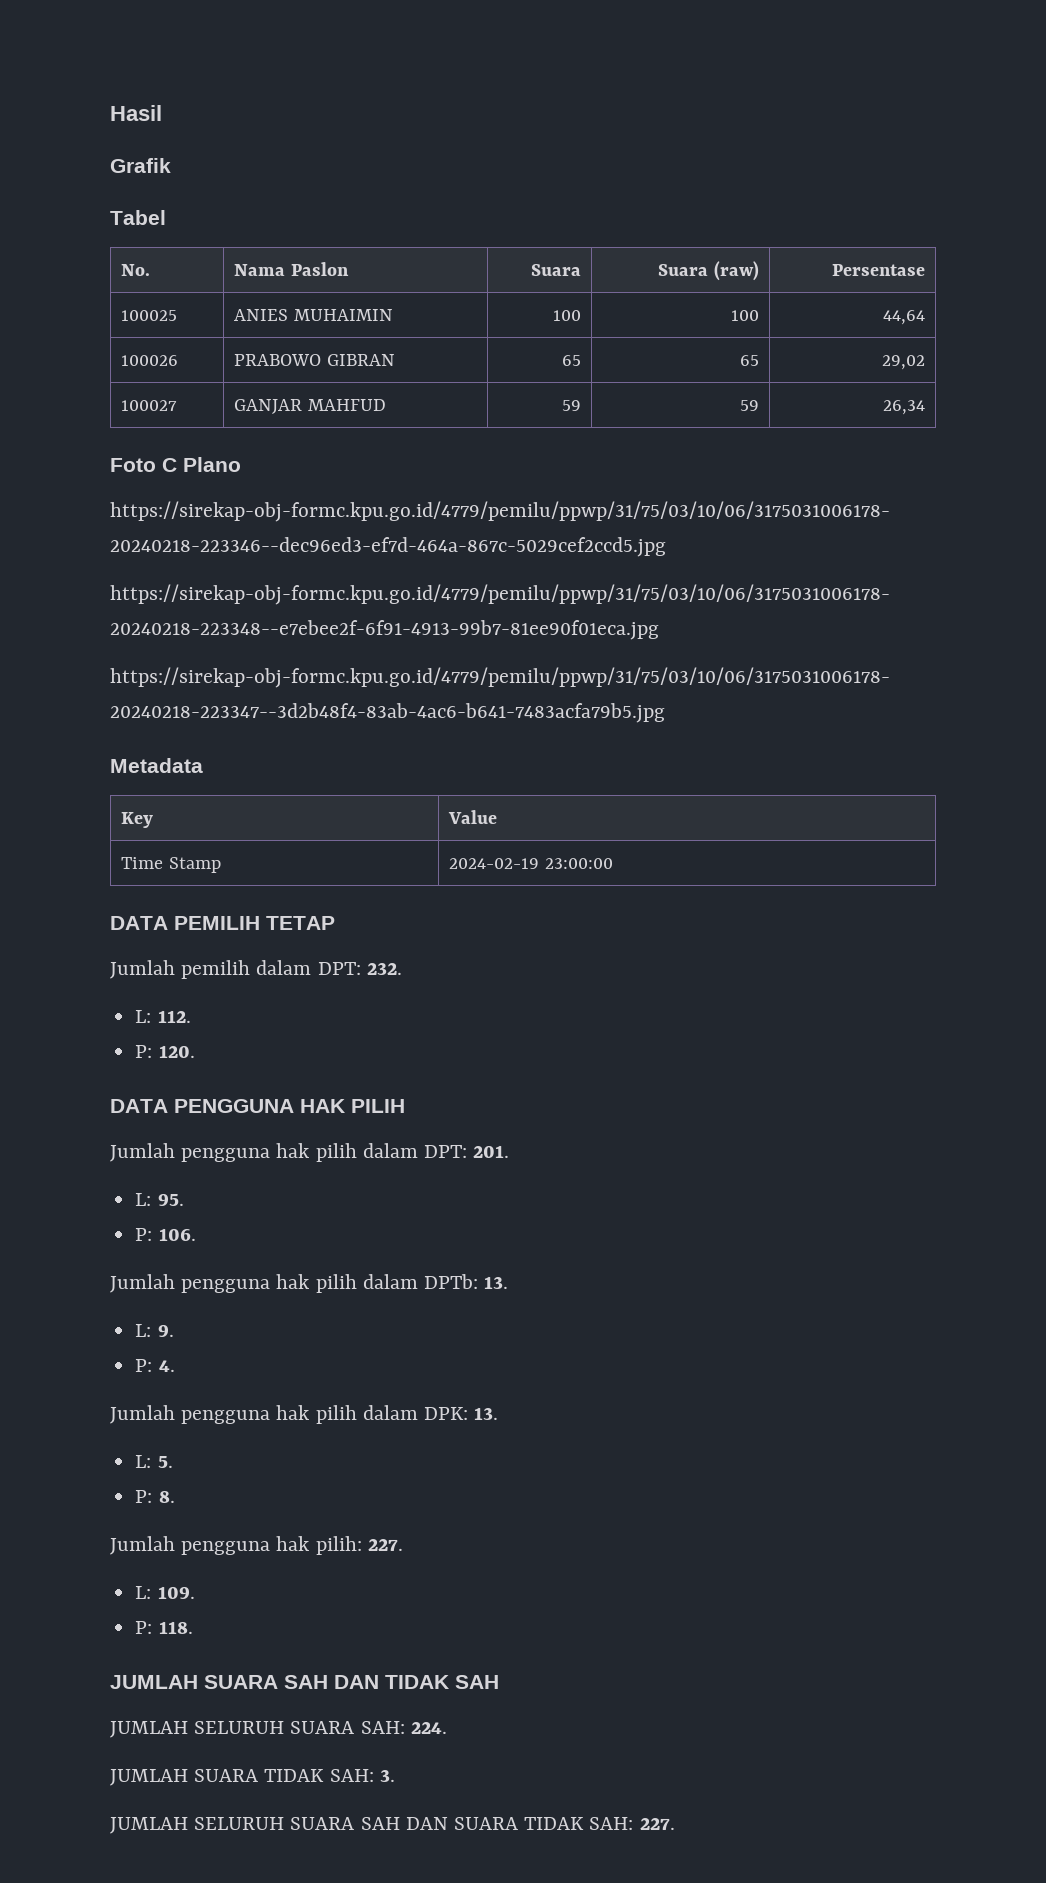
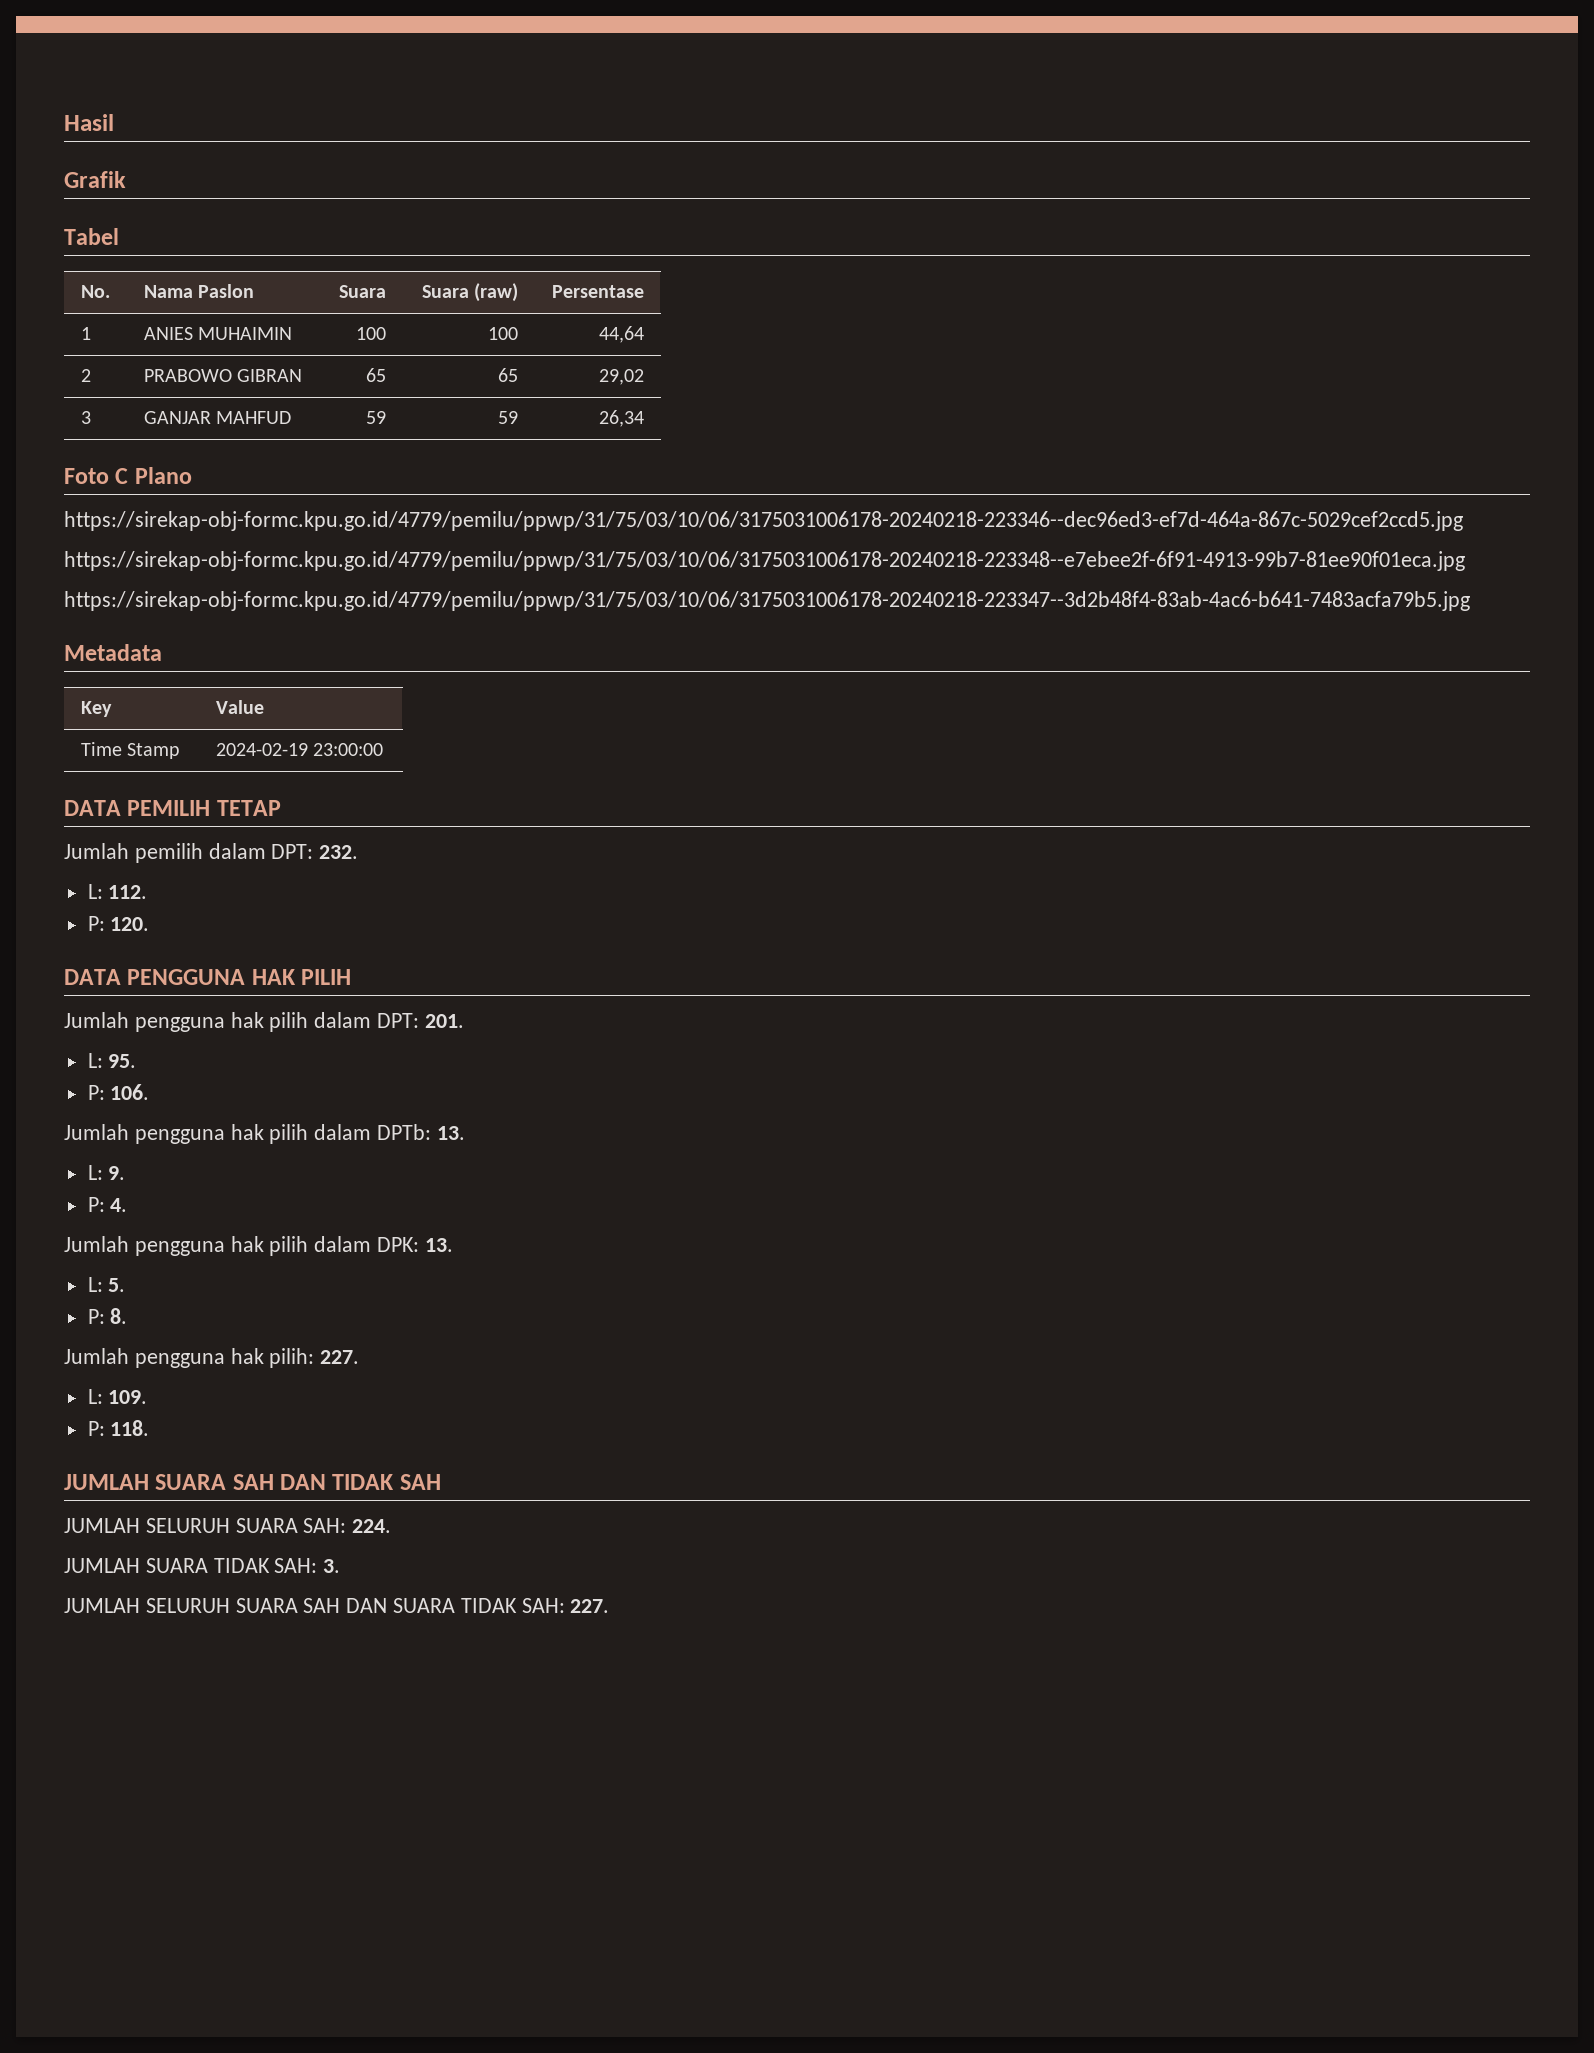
[121,310,178,321] 100025 -> [80,327,91,340] 1
[121,355,179,366] 100026 -> [80,369,91,382] 2
[121,400,178,411] 100027 -> [80,411,91,424] 3

